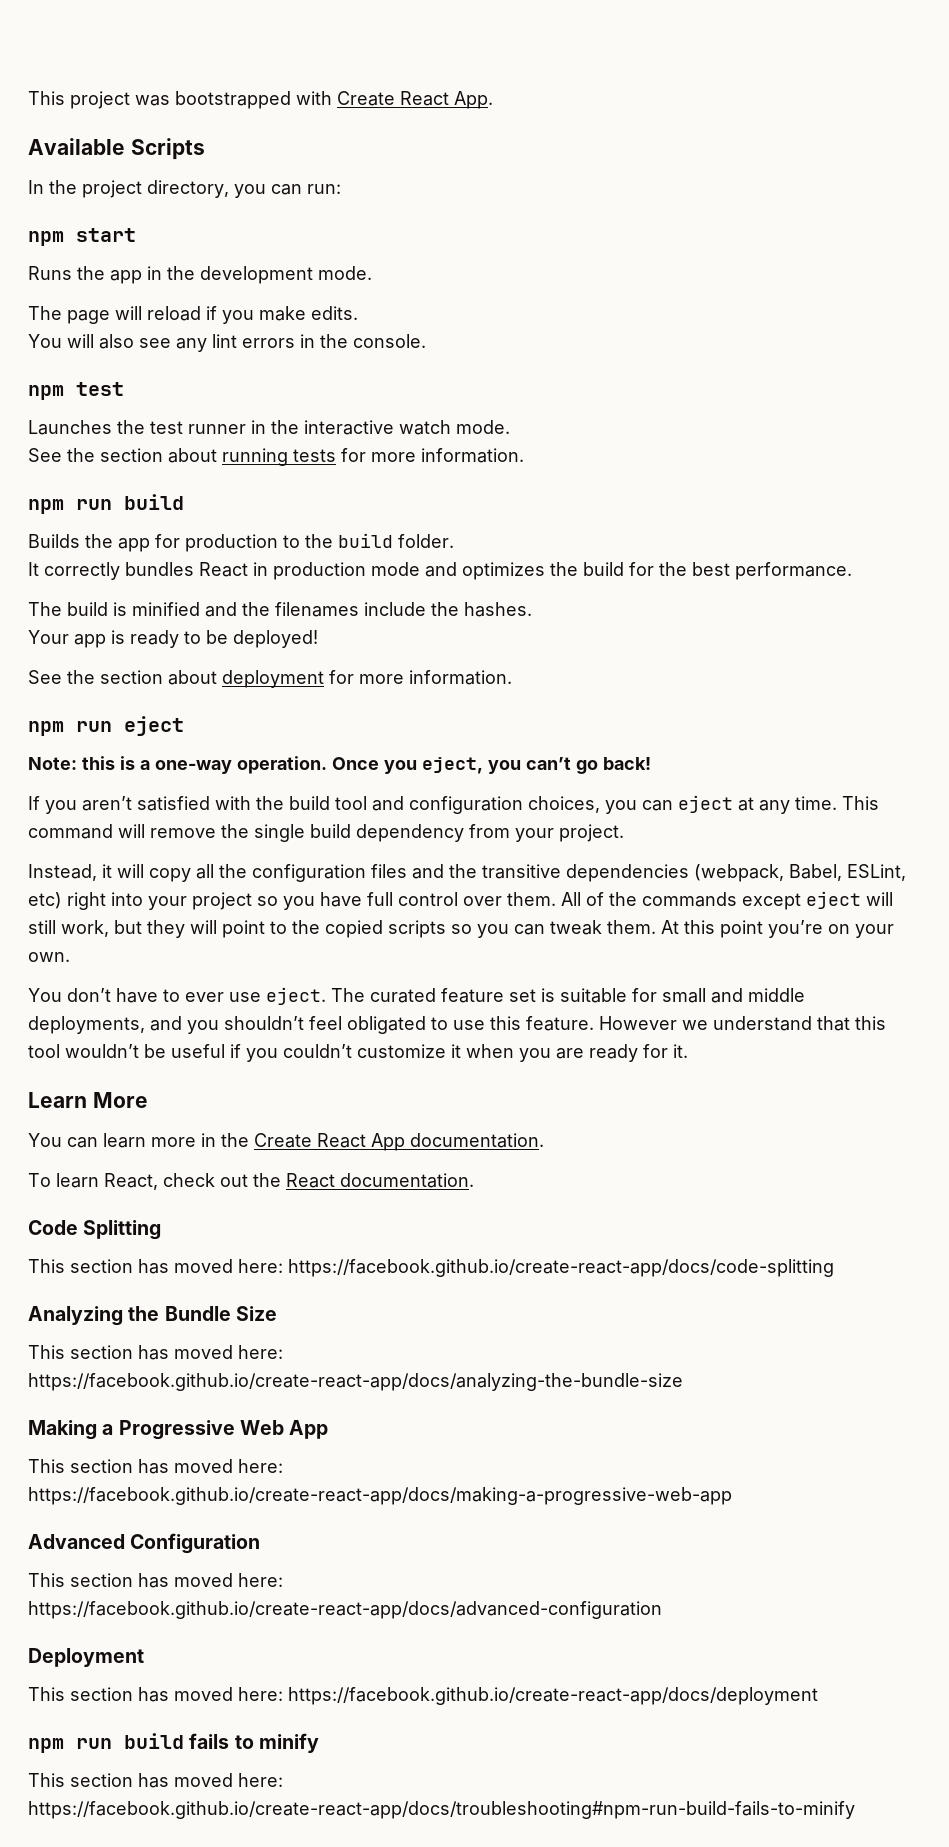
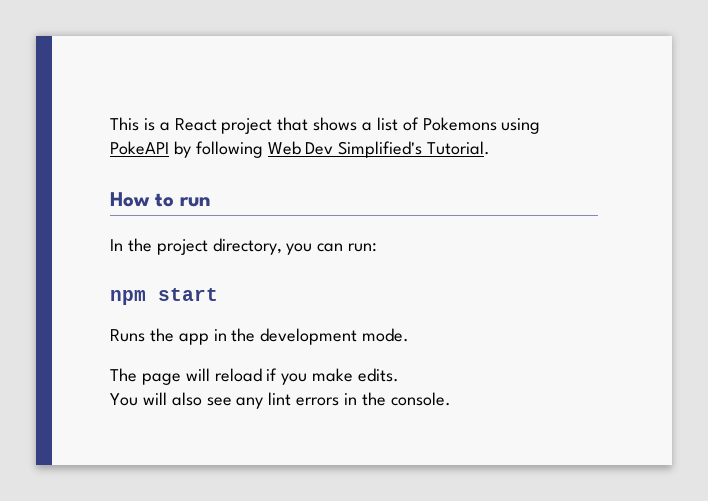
[28,91,493,109] [28,138,205,160] This project was bootstrapped with Create React App. // Available Scripts -> [110,117,541,134] [110,141,491,158] [110,192,211,207] This is a React project that shows a list of Pokemons using PokeAPI by following Web Dev Simplified's Tutorial. // How to run
[28,382,124,400] [28,420,510,435] [28,448,524,466] [28,494,184,514] [28,533,454,552] [28,562,852,580] [28,602,532,617] [28,630,318,648] [28,670,512,688] [28,716,184,736] [28,756,651,774] [28,795,879,814] [28,824,624,842] [28,864,906,882] [28,891,893,910] [28,920,894,938] [28,952,70,962] [28,987,805,1005] [28,1016,886,1034] [28,1044,688,1062] [28,1092,148,1108] [28,1133,544,1151] [28,1173,474,1190] [28,1220,162,1240] [28,1259,834,1277] [28,1306,277,1326] [28,1345,283,1360] [28,1373,683,1391] [28,1420,329,1440] [28,1459,283,1474] [28,1487,732,1505] [28,1533,261,1554] [28,1573,283,1588] [28,1601,662,1619] [28,1648,144,1667] [28,1687,818,1705] [28,1733,319,1753] [28,1773,283,1788] [28,1801,855,1819] // npm test // Launches the test runner in the interactive watch mode. // See the section about running tests for more information. // npm run build // Builds the app for production to the build folder. // It correctly bundles React in production mode and optimizes the build for the best performance. // The build is minified and the filenames include the hashes. // Your app is ready to be deployed! // See the section about deployment for more information. // npm run eject // Note: this is a one-way operation. Once you eject, you can’t go back! // If you aren’t satisfied with the build tool and configuration choices, you can eject at any time. This command will remove the single build dependency from your project. // Instead, it will copy all the configuration files and the transitive dependencies (webpack, Babel, ESLint, etc) right into your project so you have full control over them. All of the commands except eject will still work, but they will point to the copied scripts so you can tweak them. At this point you’re on your own. // You don’t have to ever use eject. The curated feature set is suitable for small and middle deployments, and you shouldn’t feel obligated to use this feature. However we understand that this tool wouldn’t be useful if you couldn’t customize it when you are ready for it. // Learn More // You can learn more in the Create React App documentation. // To learn React, check out the React documentation. // Code Splitting // This section has moved here: https://facebook.github.io/create-react-app/docs/code-splitting // Analyzing the Bundle Size // This section has moved here: https://facebook.github.io/create-react-app/docs/analyzing-the-bundle-size // Making a Progressive Web App // This section has moved here: https://facebook.github.io/create-react-app/docs/making-a-progressive-web-app // Advanced Configuration // This section has moved here: https://facebook.github.io/create-react-app/docs/advanced-configuration // Deployment // This section has moved here: https://facebook.github.io/create-react-app/docs/deployment // npm run build fails to minify // This section has moved here: https://facebook.github.io/create-react-app/docs/troubleshooting#npm-run-build-fails-to-minify -> (451, 399) none

